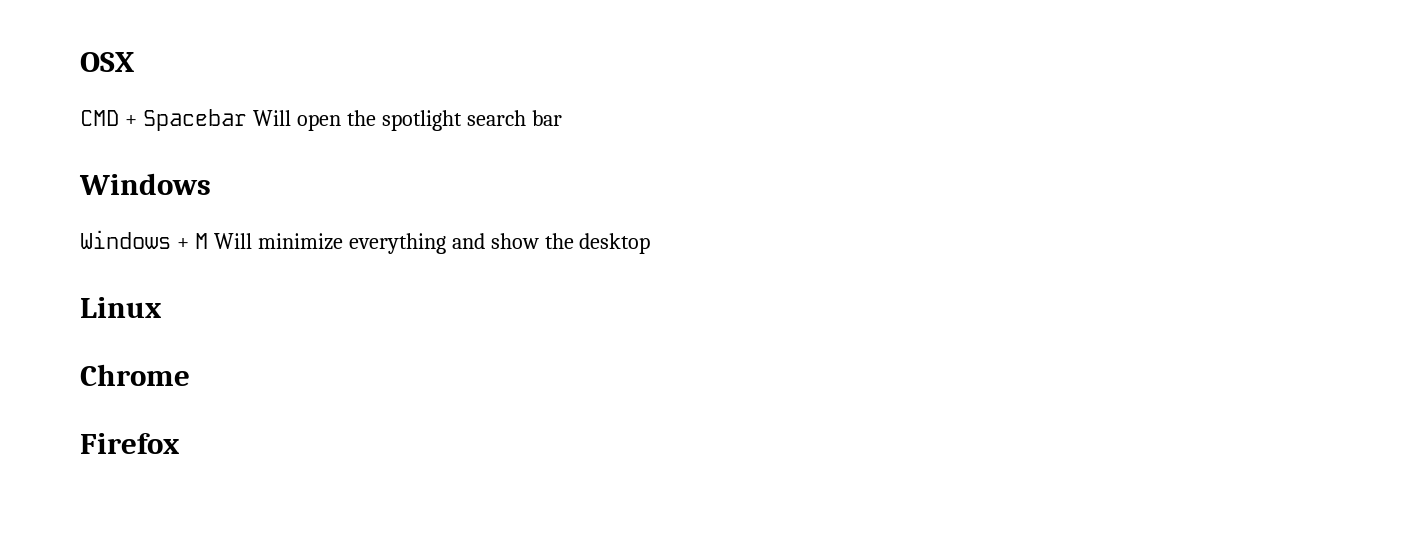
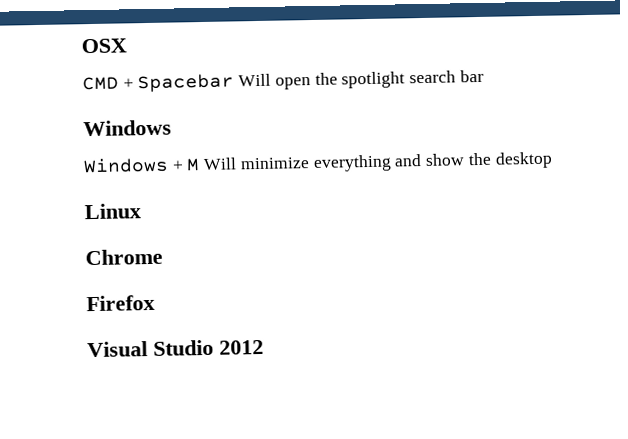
(180, 443) none -> [87,339,264,358] // Visual Studio 2012

